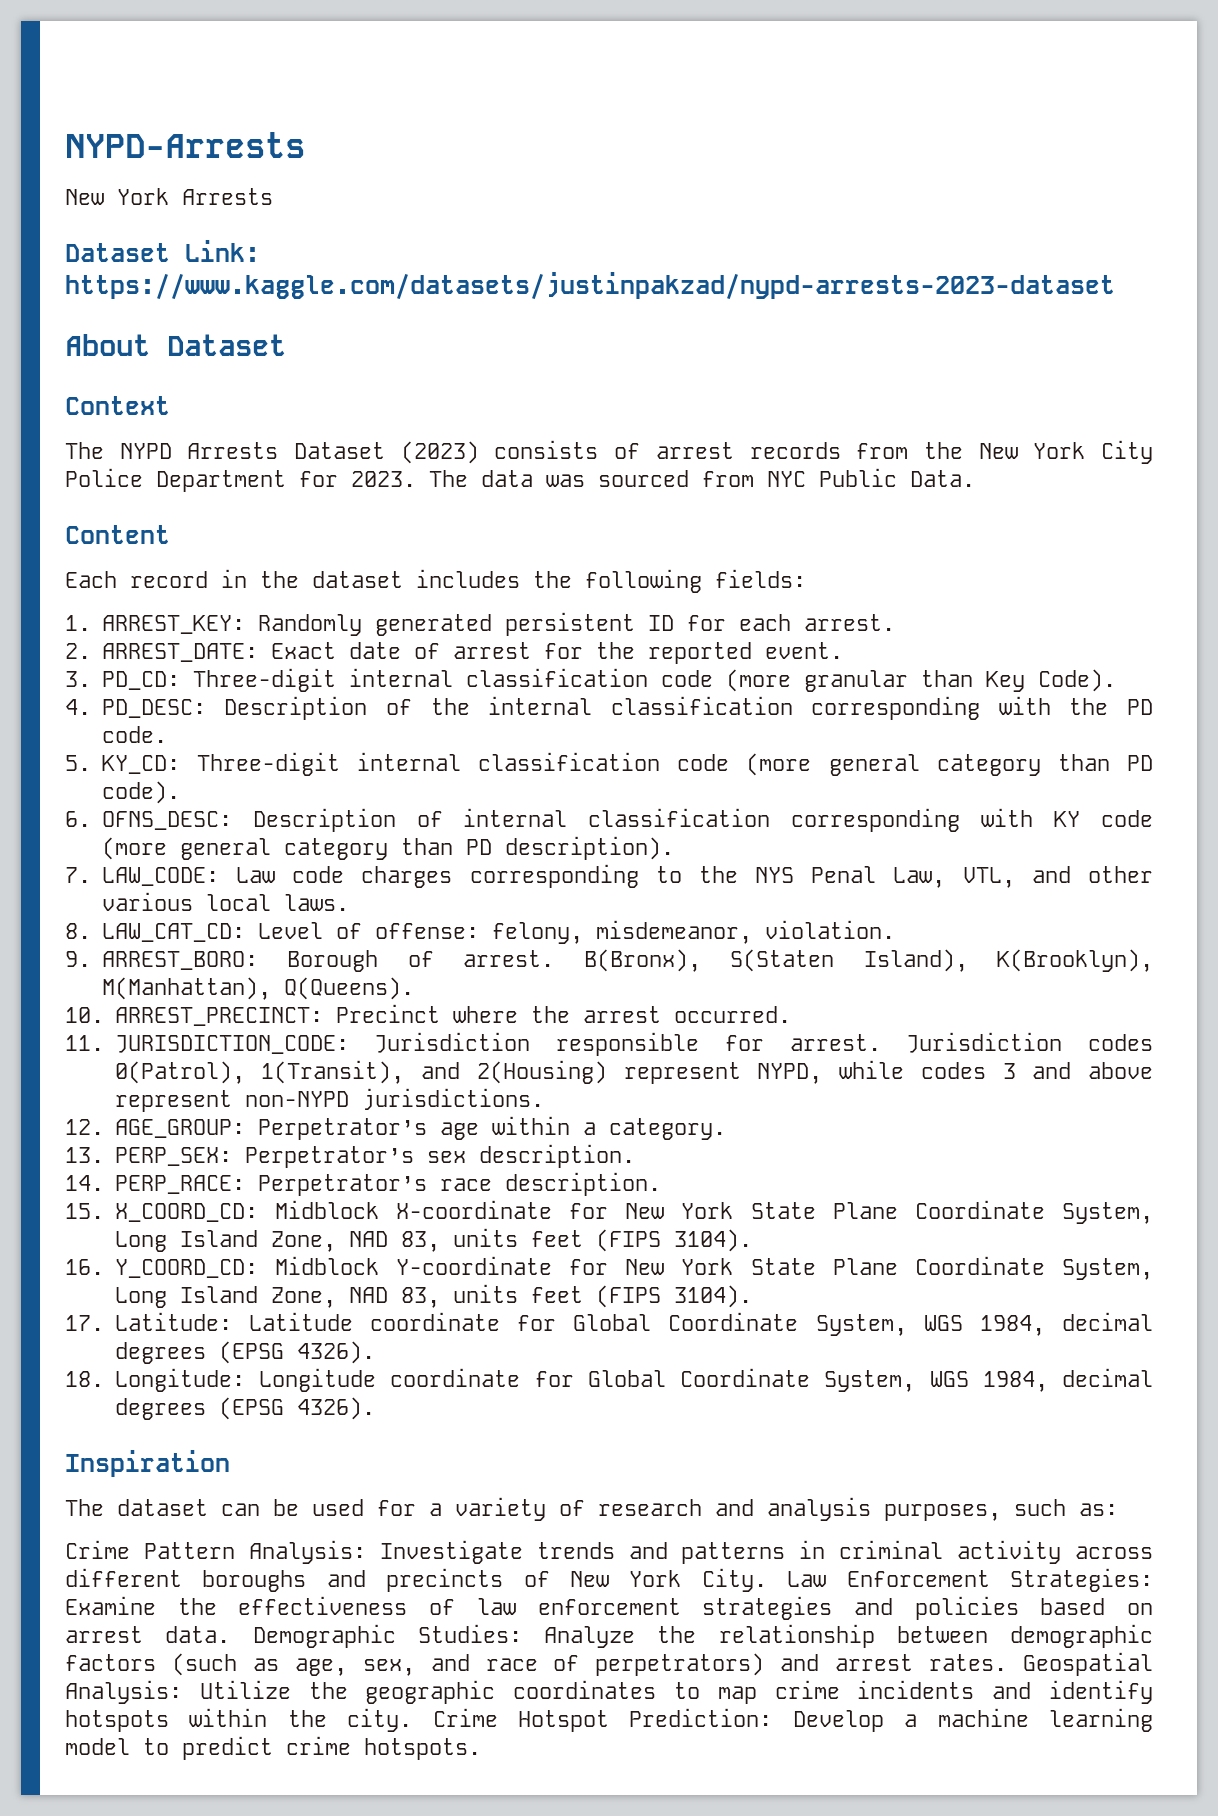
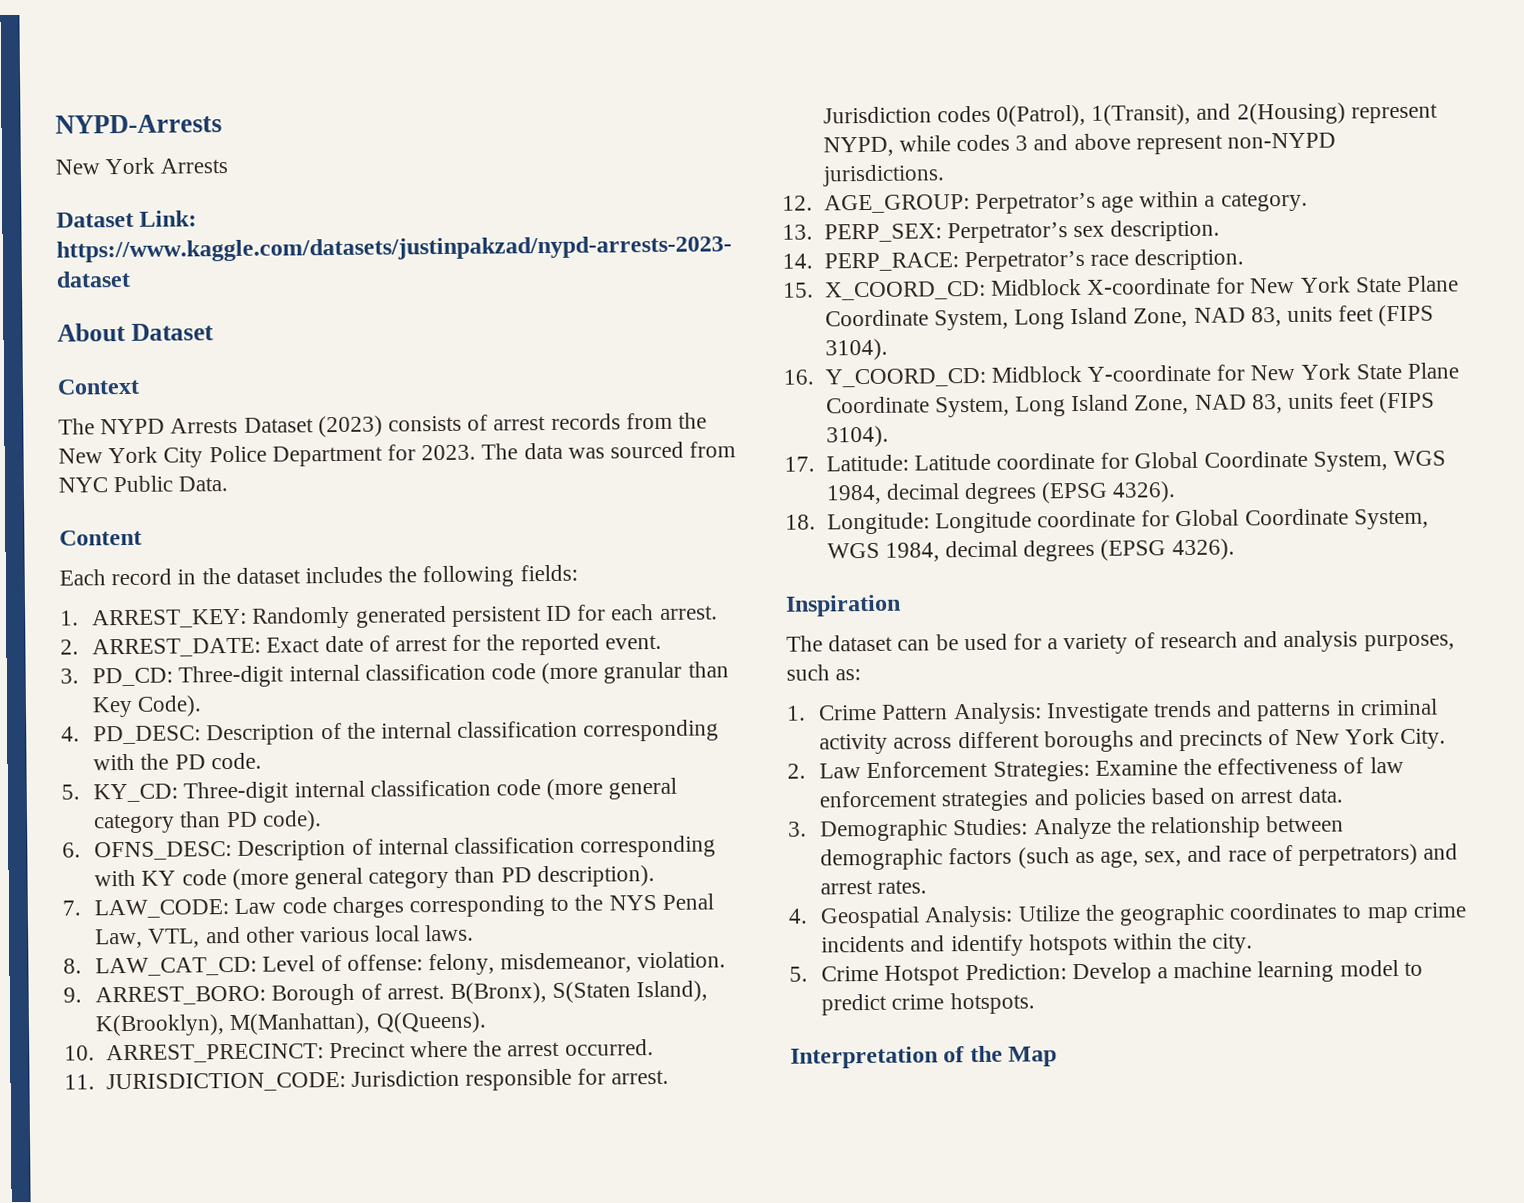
(1118, 1509) none -> [786,705,806,721] 1.
(767, 1580) none -> [787,763,806,779] // 2.
(231, 1634) none -> [788,821,807,837] // 3.
(1008, 1662) none -> [788,908,808,924] // 4.
(413, 1720) none -> [789,966,808,982] // 5.
(481, 1749) none -> [790,1045,1058,1069] // Interpretation of the Map

